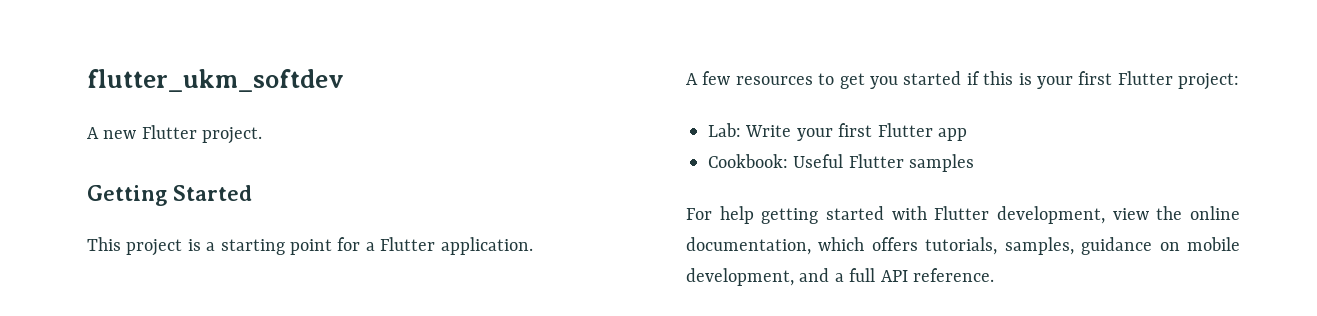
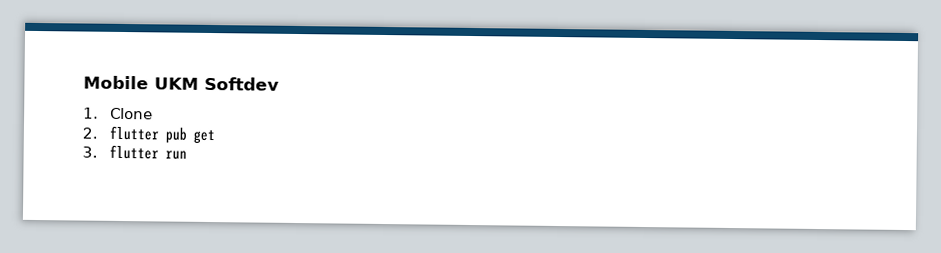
[87,69,344,92] [87,125,263,144] [87,185,252,206] [87,237,533,256] [686,71,1240,90] [708,123,967,141] [708,154,975,172] [686,206,1240,224] [686,237,1240,255] [686,268,994,286] flutter_ukm_softdev // A new Flutter project. // Getting Started // This project is a starting point for a Flutter application. // A few resources to get you started if this is your first Flutter project: // Lab: Write your first Flutter app // Cookbook: Useful Flutter samples // For help getting started with Flutter development, view the online documentation, which offers tutorials, samples, guidance on mobile development, and a full API reference. -> [83,75,279,91] [83,107,153,120] [82,125,215,145] [82,144,187,160] Mobile UKM Softdev // 1. Clone // 2. flutter pub get // 3. flutter run

